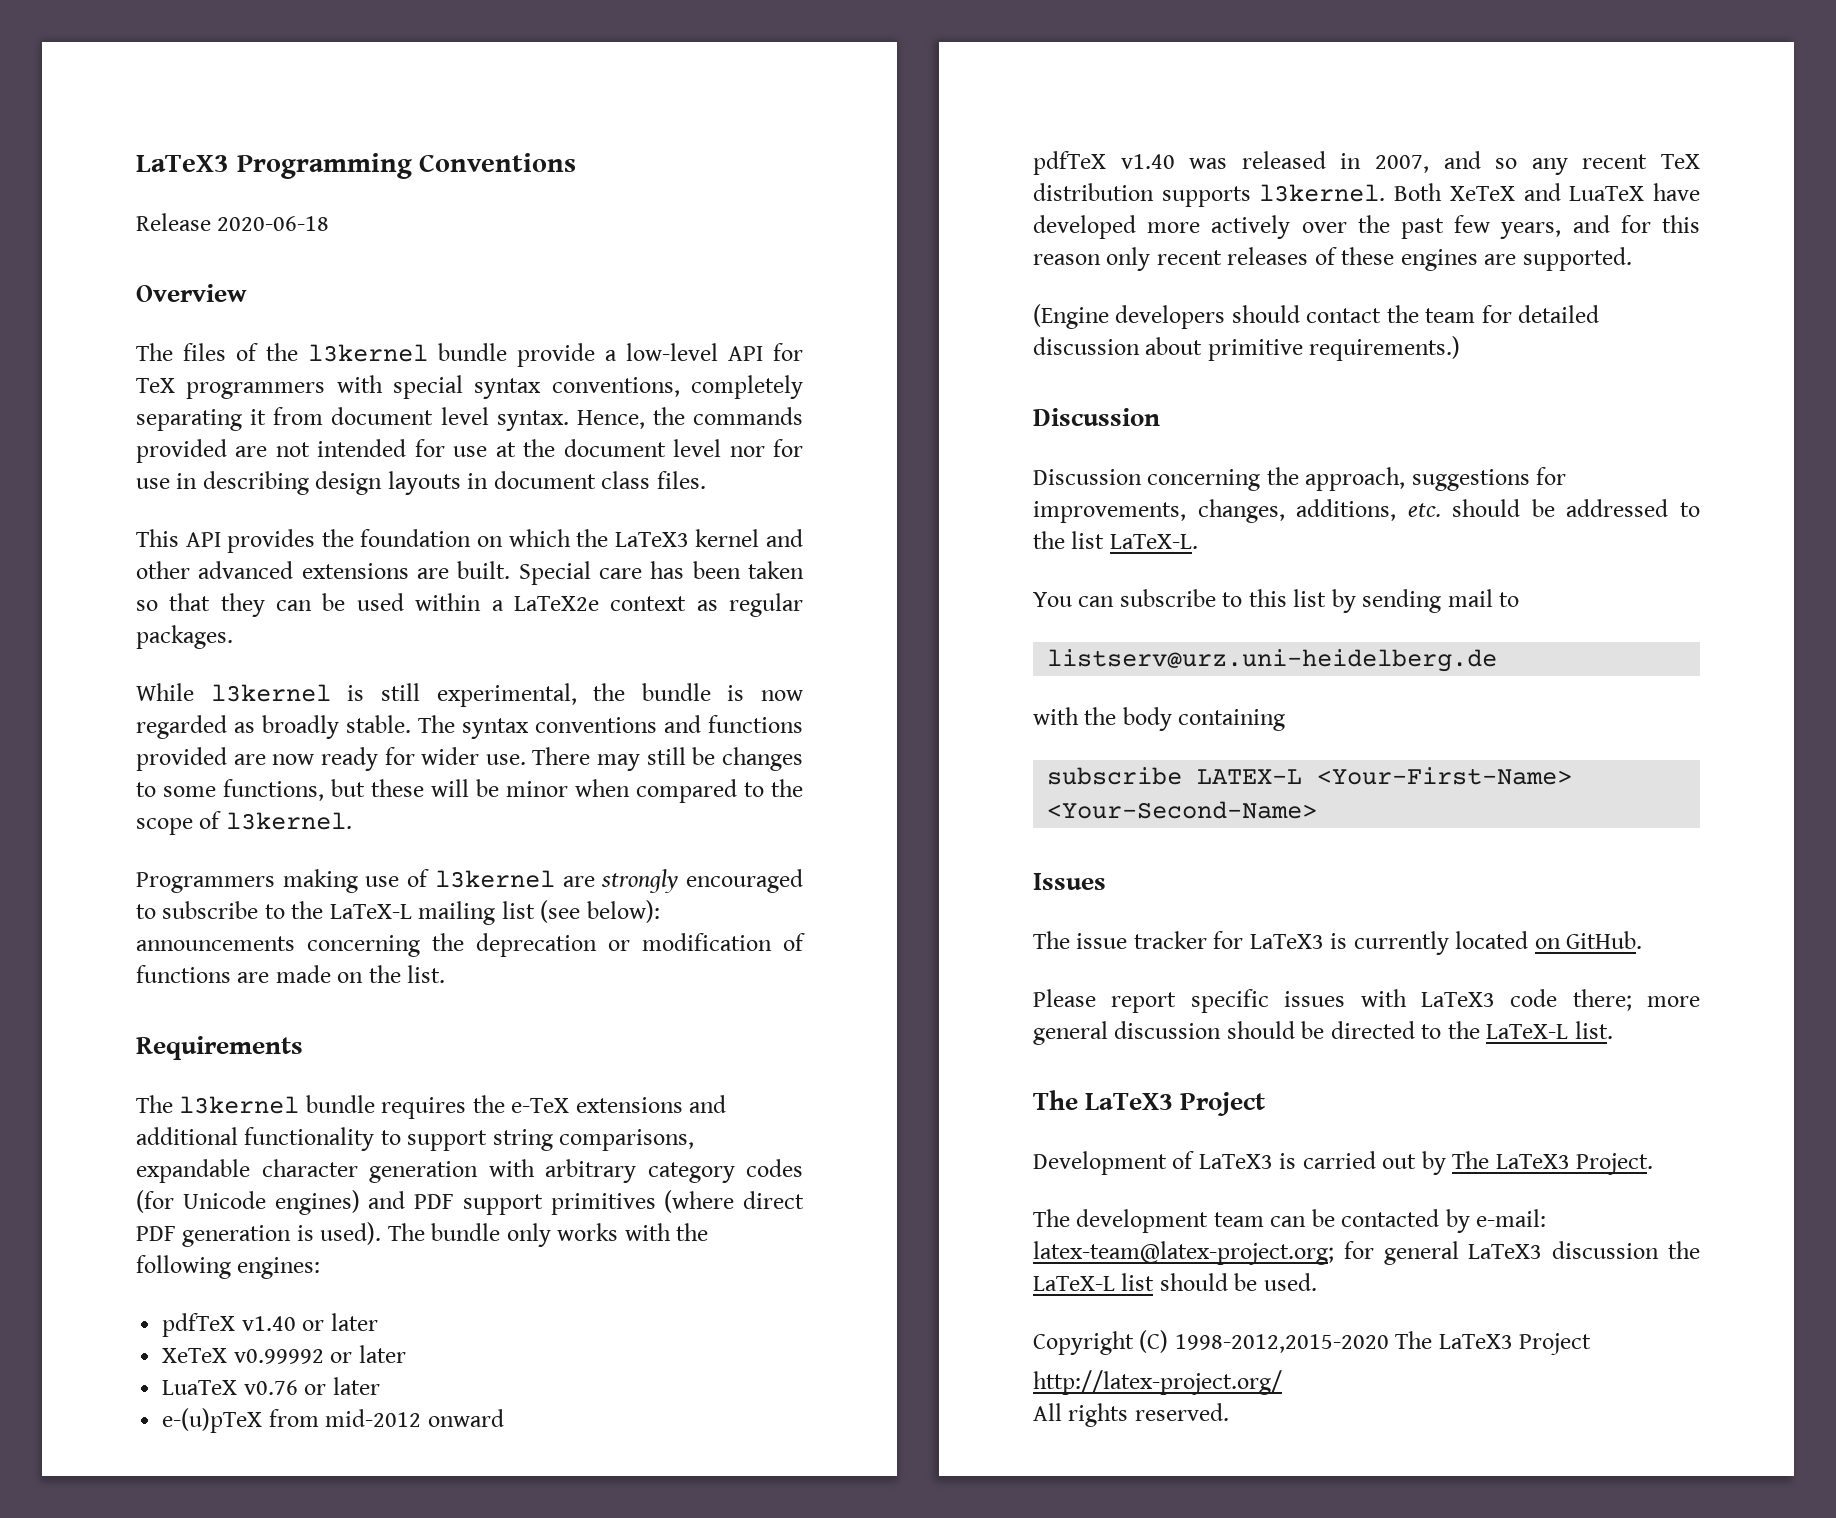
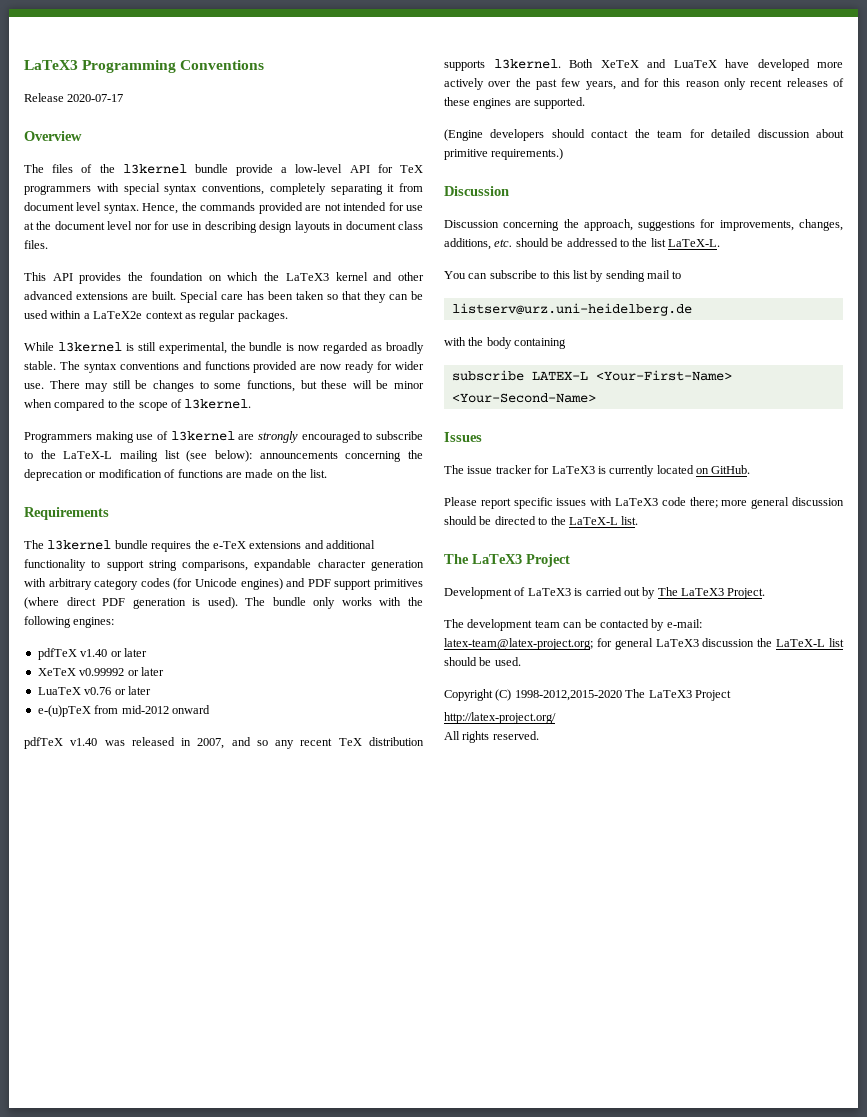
[217,216,330,231] 2020-06-18 -> [67,94,124,102] 2020-07-17

